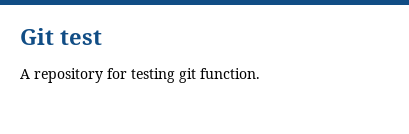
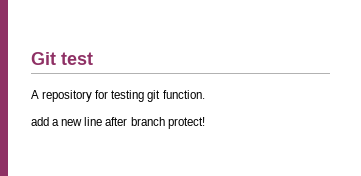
(260, 73) none -> [31,117,205,129] // add a new line after branch protect!

